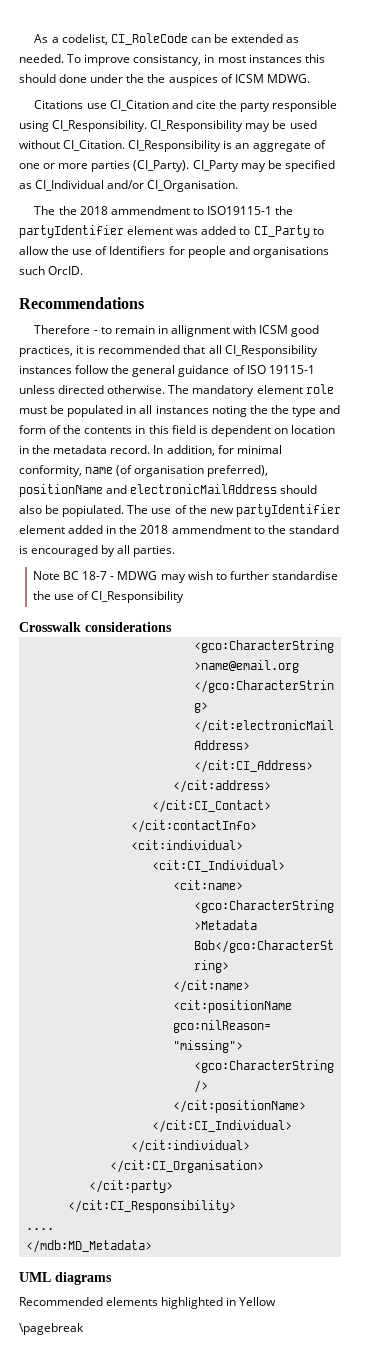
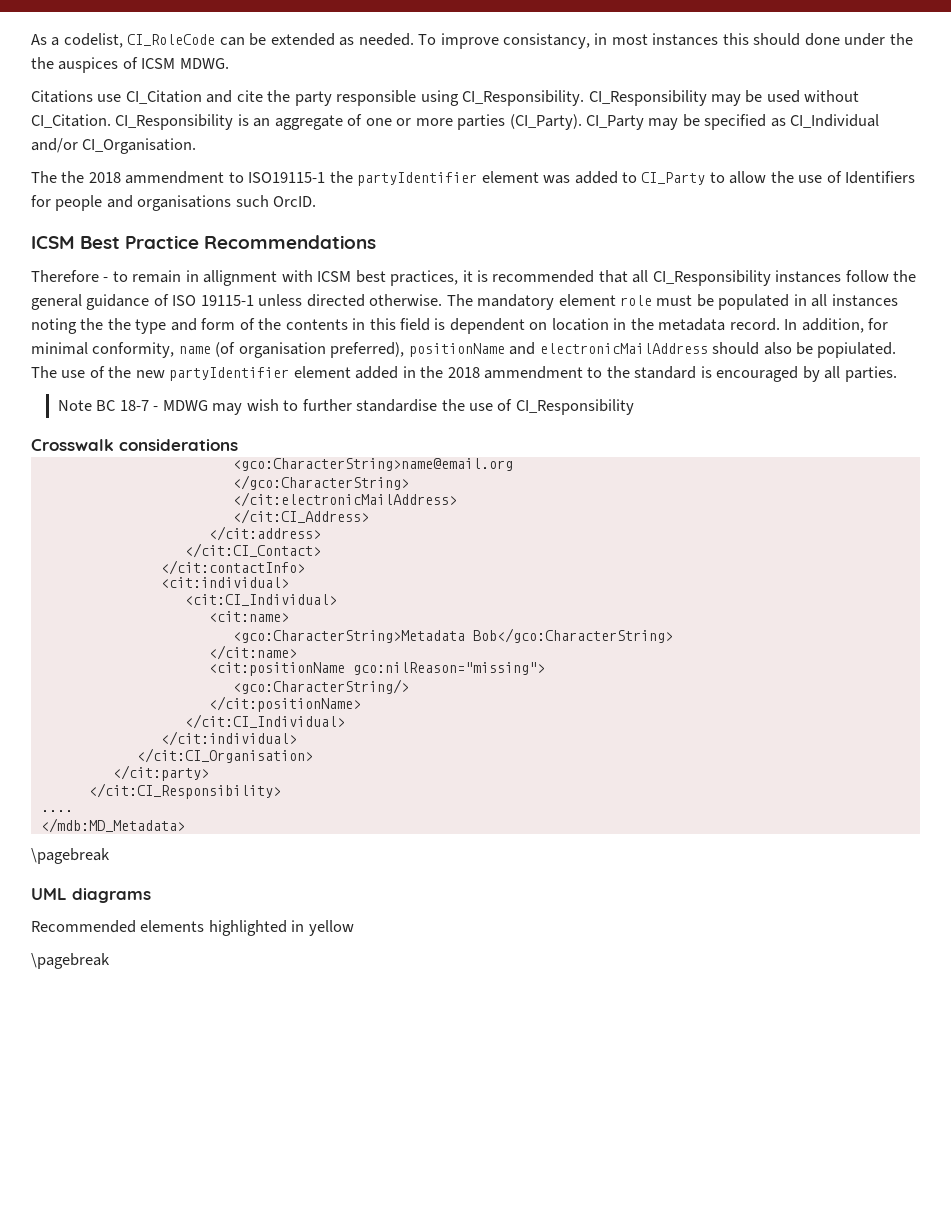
(84, 270) none -> [31,235,200,249] ICSM Best Practice
[291,325,320,337] good -> [355,270,386,283] best
(152, 1246) none -> [31,848,110,864] // \pagebreak
[239,1297,277,1306] Yellow -> [308,920,354,936] yellow

